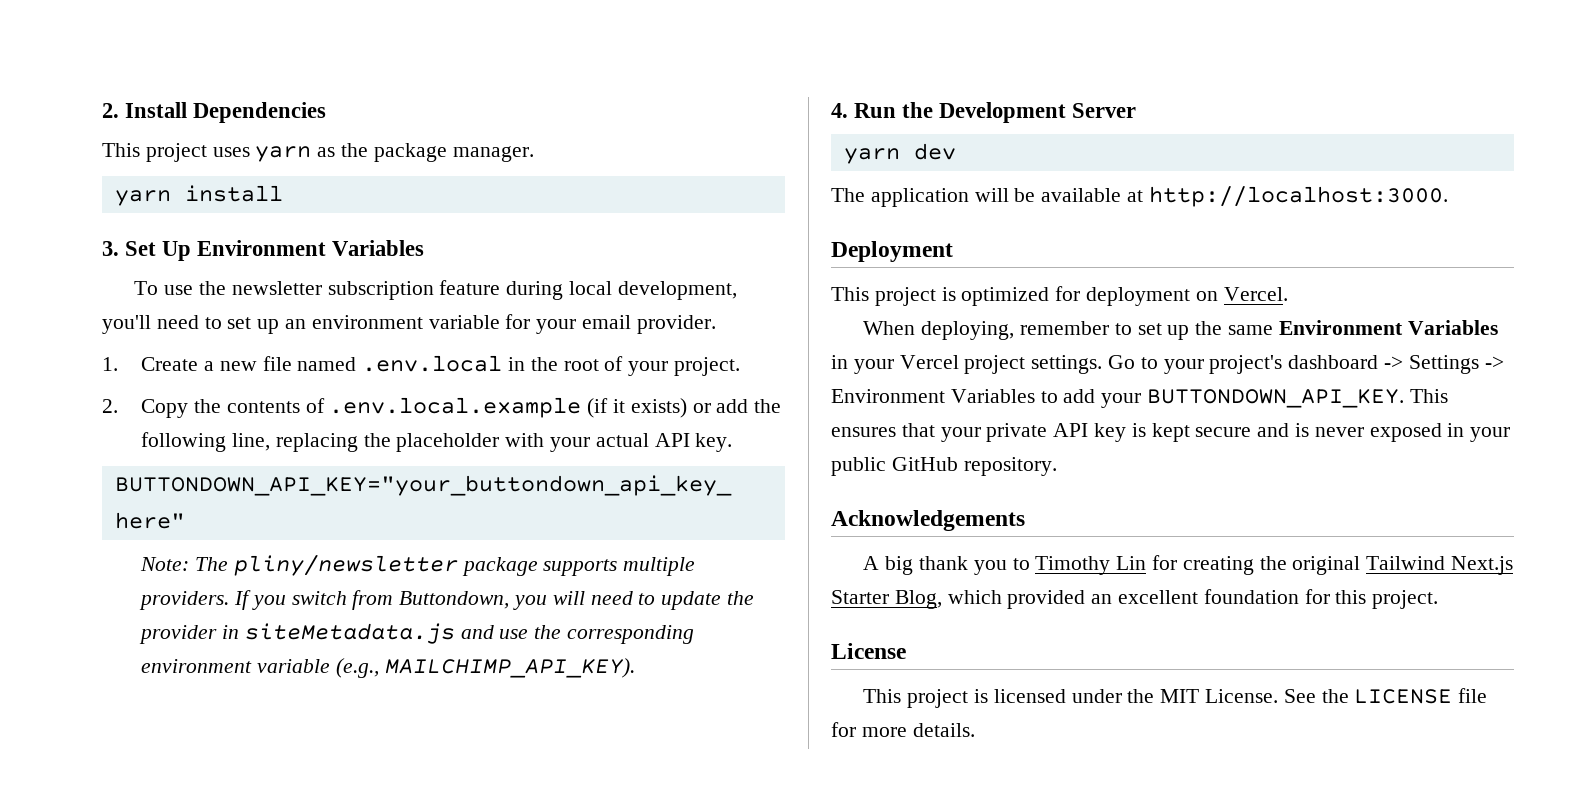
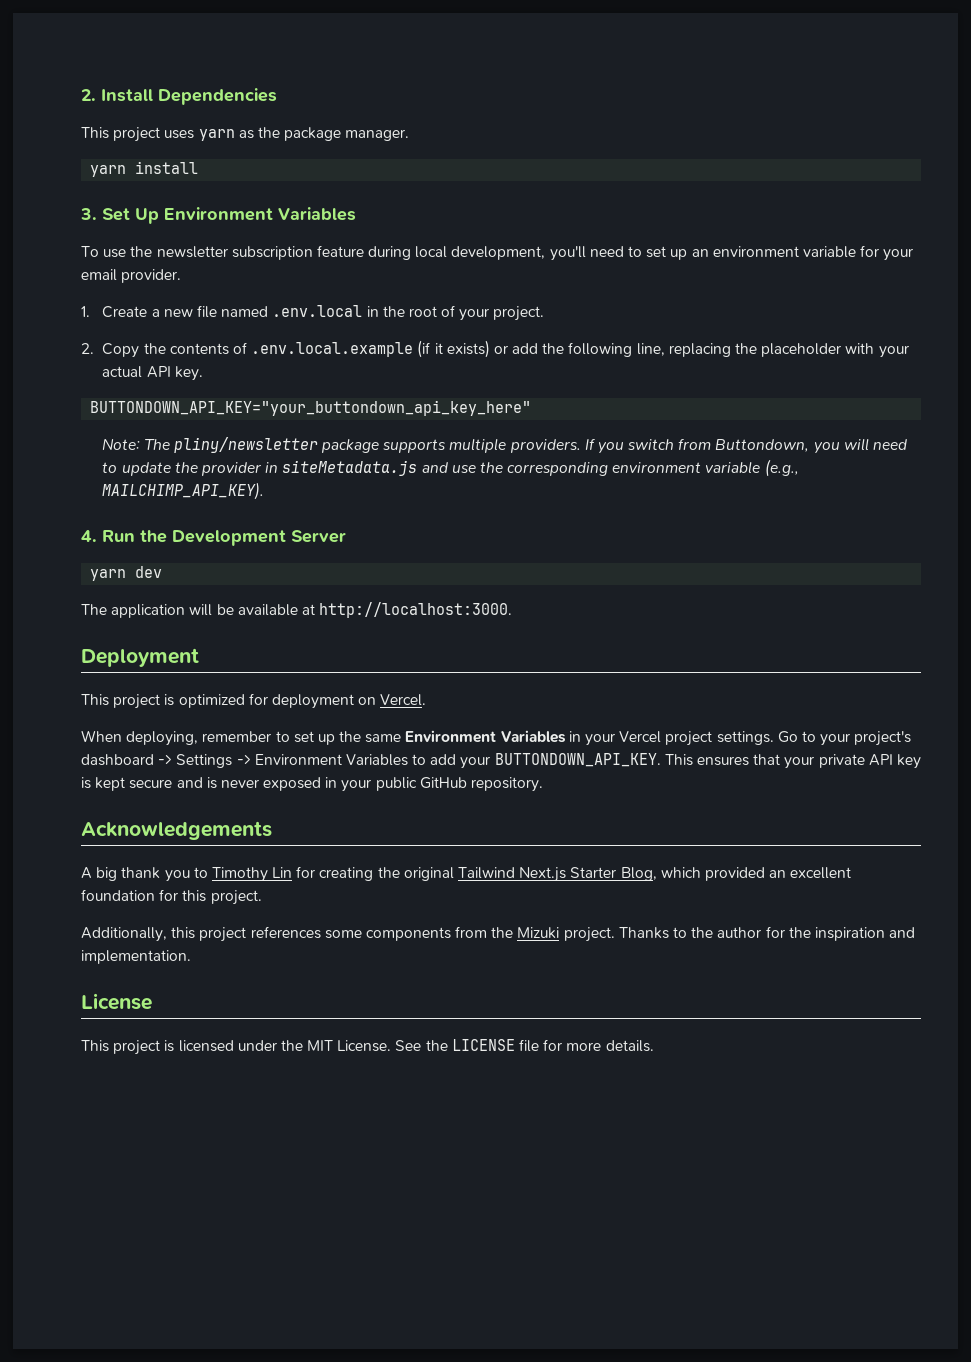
(1439, 599) none -> [81,926,916,942] [81,950,191,964] // Additionally, this project references some components from the Mizuki project. Thanks to the author for the inspiration and implementation.

